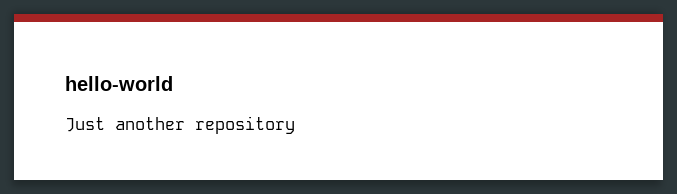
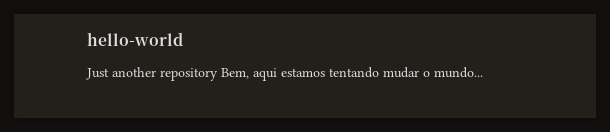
(295, 125) none -> [221,67,483,81] Bem, aqui estamos tentando mudar o mundo...

